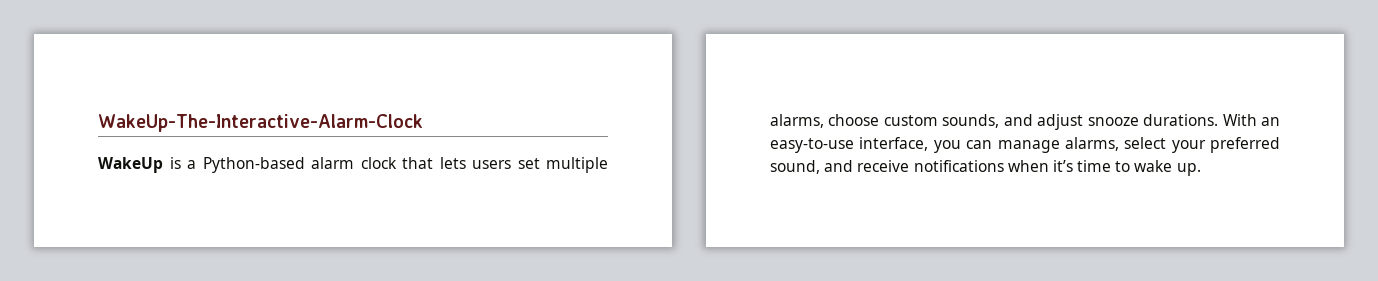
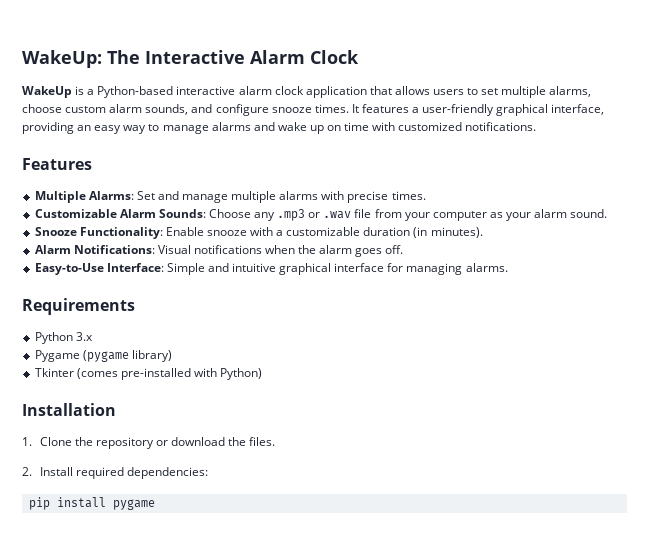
[98,114,423,132] WakeUp-The-Interactive-Alarm-Clock -> [22,50,359,68] WakeUp: The Interactive Alarm Clock
(305, 165) none -> [176,86,236,95] interactive
[402,157,511,169] that lets users -> [305,86,479,98] application that allows users to
(938, 120) none -> [109,104,143,113] alarm
[1037,114,1280,130] [770,137,1280,153] [770,160,1201,176] adjust snooze durations. With an easy-to-use interface, you can manage alarms, select your preferred sound, and receive notifications when it’s time to wake up. -> [215,104,605,116] [22,122,537,134] [22,158,92,170] [34,191,426,203] [34,209,608,221] [34,227,483,239] [34,245,404,257] [34,263,508,275] [22,298,135,315] [34,332,93,344] [34,350,172,362] [34,368,263,380] [22,403,116,416] [22,437,276,449] [22,467,208,479] [28,497,155,510] configure snooze times. It features a user-friendly graphical interface, providing an easy way to manage alarms and wake up on time with customized notifications. // Features // Multiple Alarms: Set and manage multiple alarms with precise times. // Customizable Alarm Sounds: Choose any .mp3 or .wav file from your computer as your alarm sound. // Snooze Functionality: Enable snooze with a customizable duration (in minutes). // Alarm Notifications: Visual notifications when the alarm goes off. // Easy-to-Use Interface: Simple and intuitive graphical interface for managing alarms. // Requirements // Python 3.x // Pygame (pygame library) // Tkinter (comes pre-installed with Python) // Installation // 1. Clone the repository or download the files. // 2. Install required dependencies: // pip install pygame

